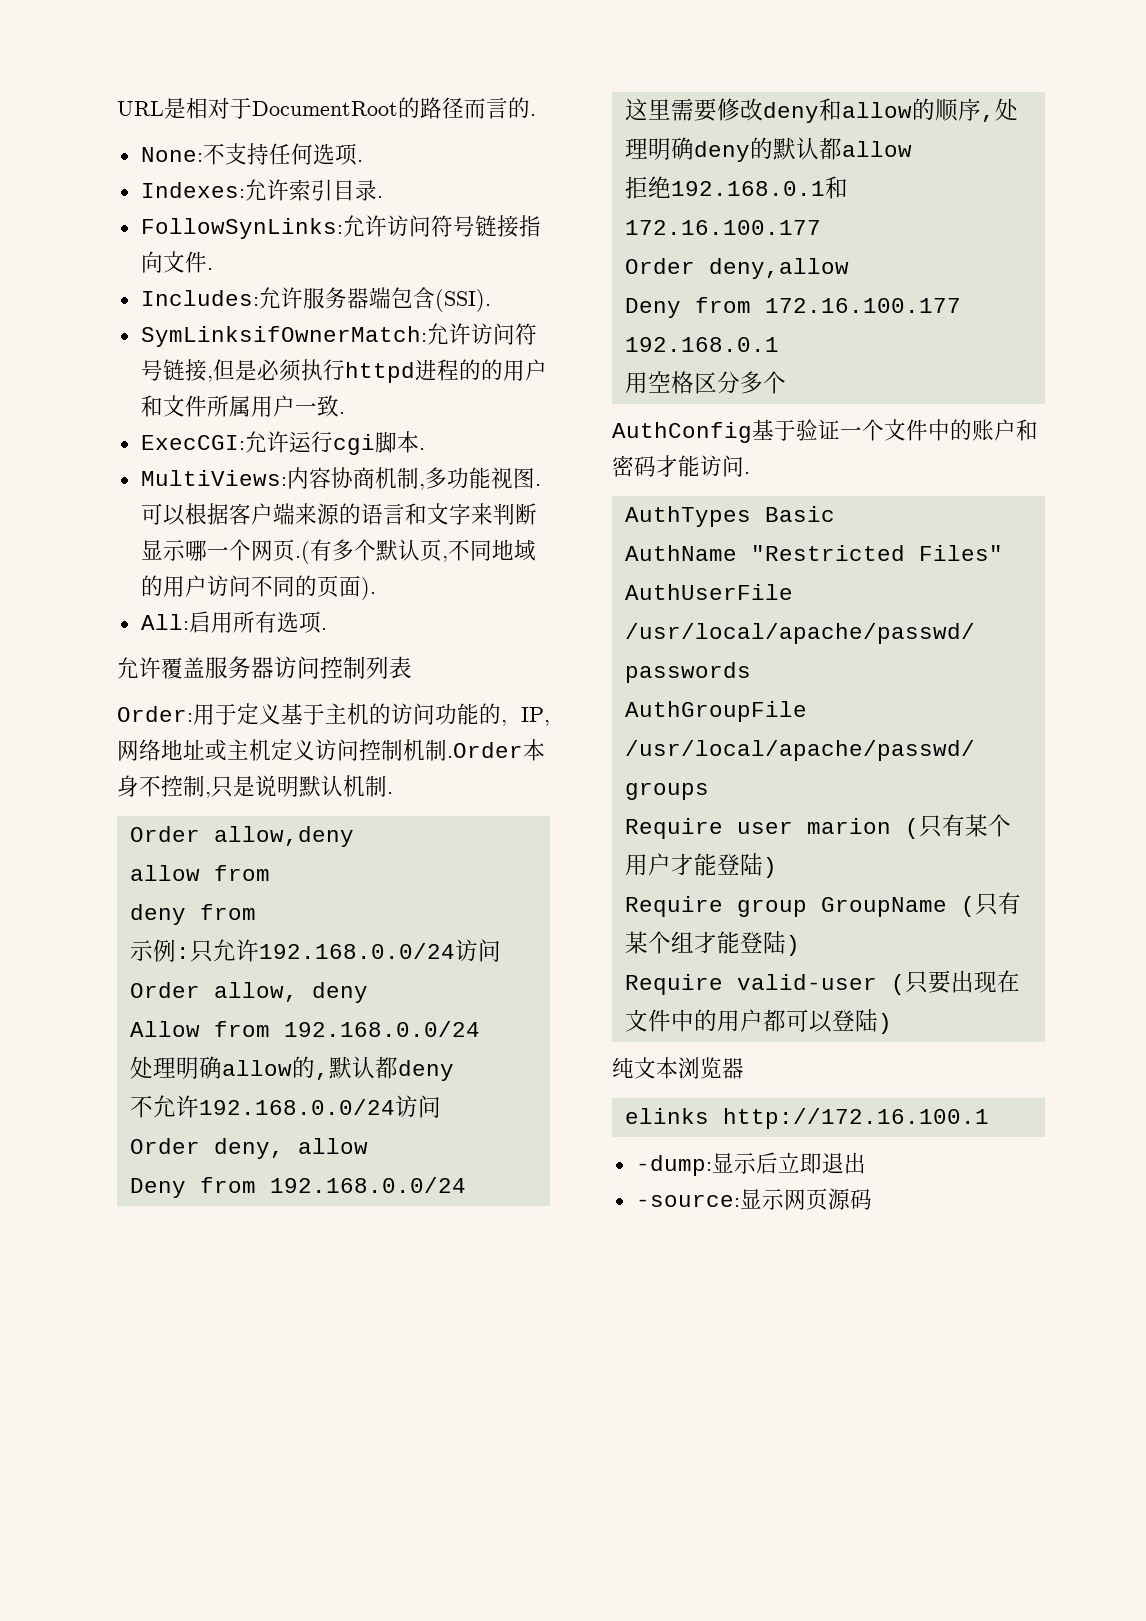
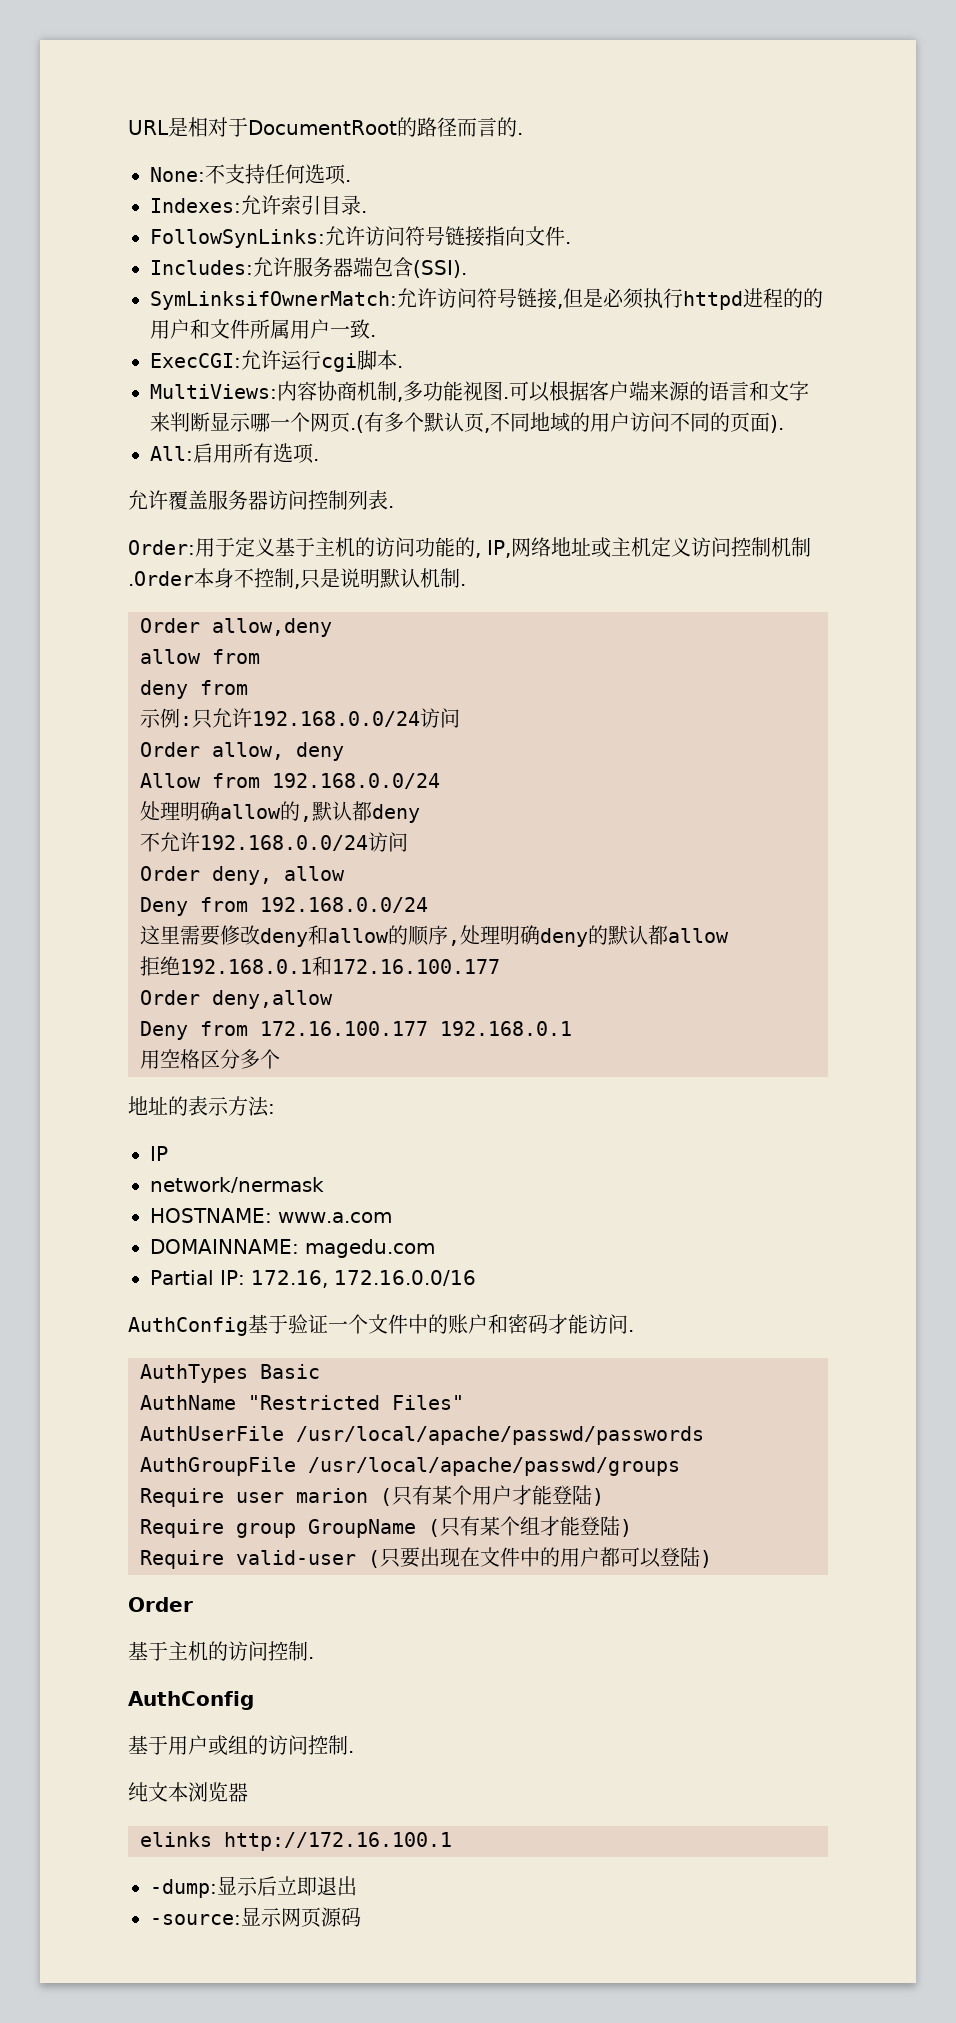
(412, 667) none -> [388,506,394,508] .
(786, 382) none -> [128,1096,275,1117] [150,1146,168,1161] [150,1177,324,1193] [150,1208,392,1223] [150,1239,435,1258] [150,1270,476,1288] // 地址的表示方法: // IP // network/nermask // HOSTNAME: www.a.com // DOMAINNAME: magedu.com // Partial IP: 172.16, 172.16.0.0/16
(892, 1023) none -> [128,1597,193,1612] [128,1641,314,1661] [128,1691,254,1710] [128,1735,354,1756] // Order // 基于主机的访问控制. // AuthConfig // 基于用户或组的访问控制.

